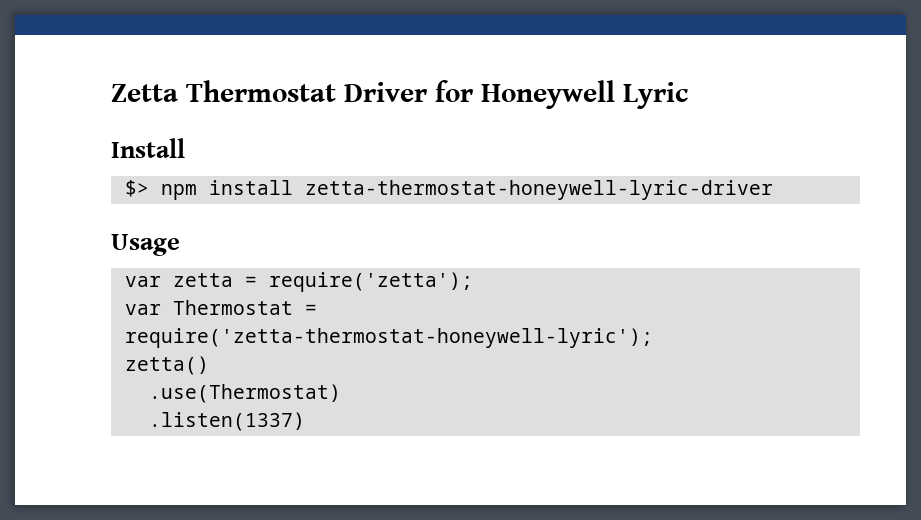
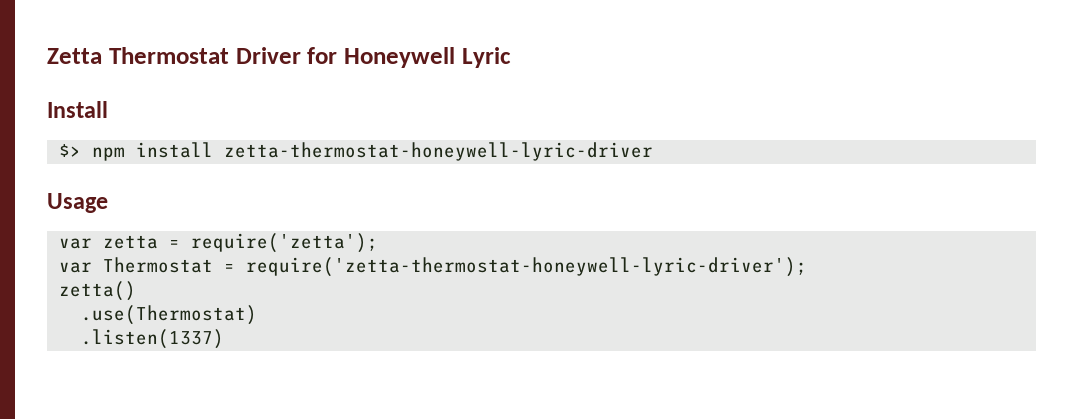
[124,328,653,348] require('zetta-thermostat-honeywell-lyric'); -> [246,257,807,277] require('zetta-thermostat-honeywell-lyric-driver');

